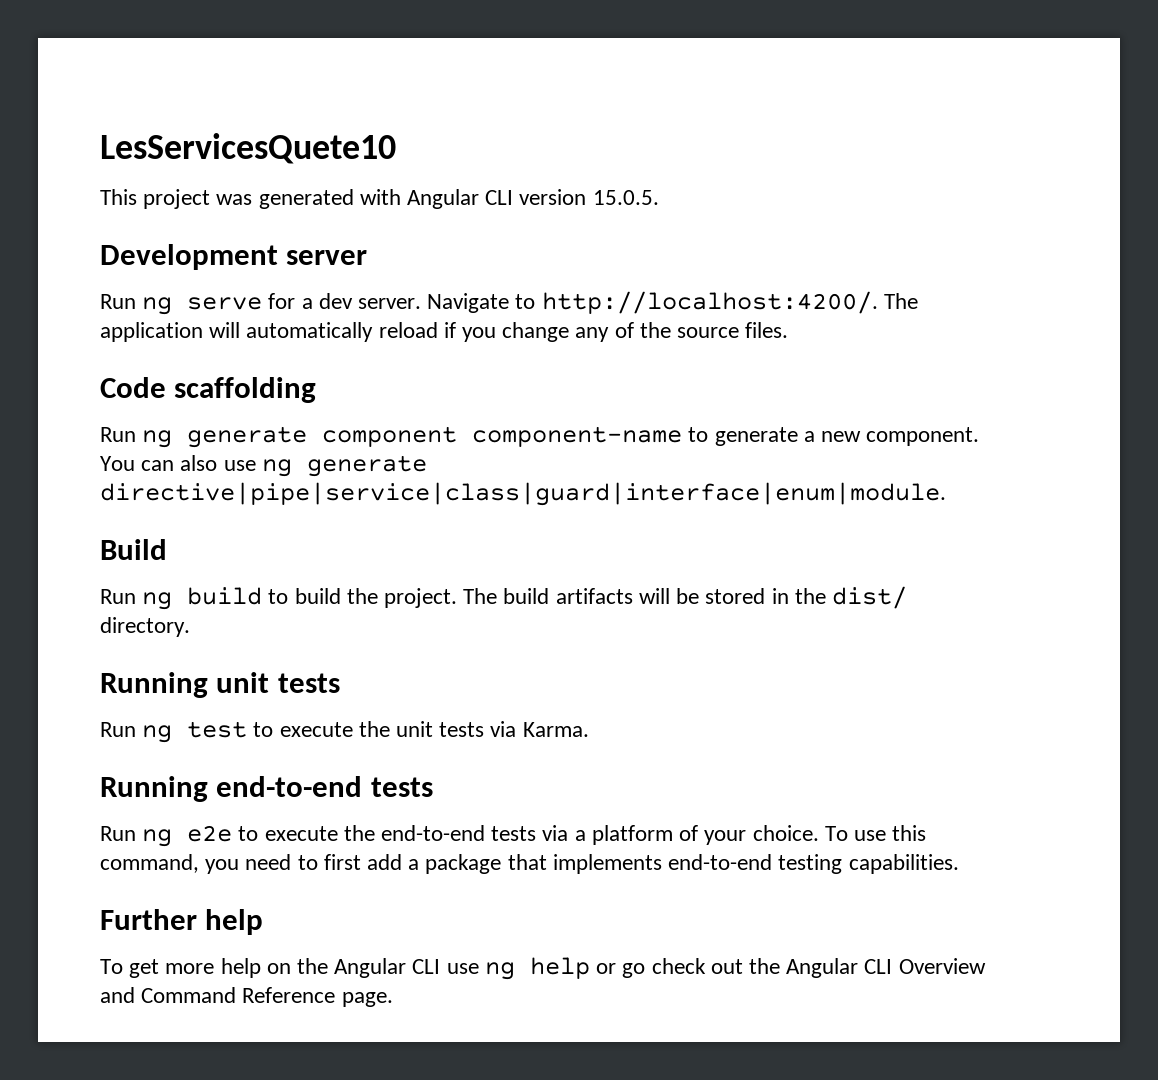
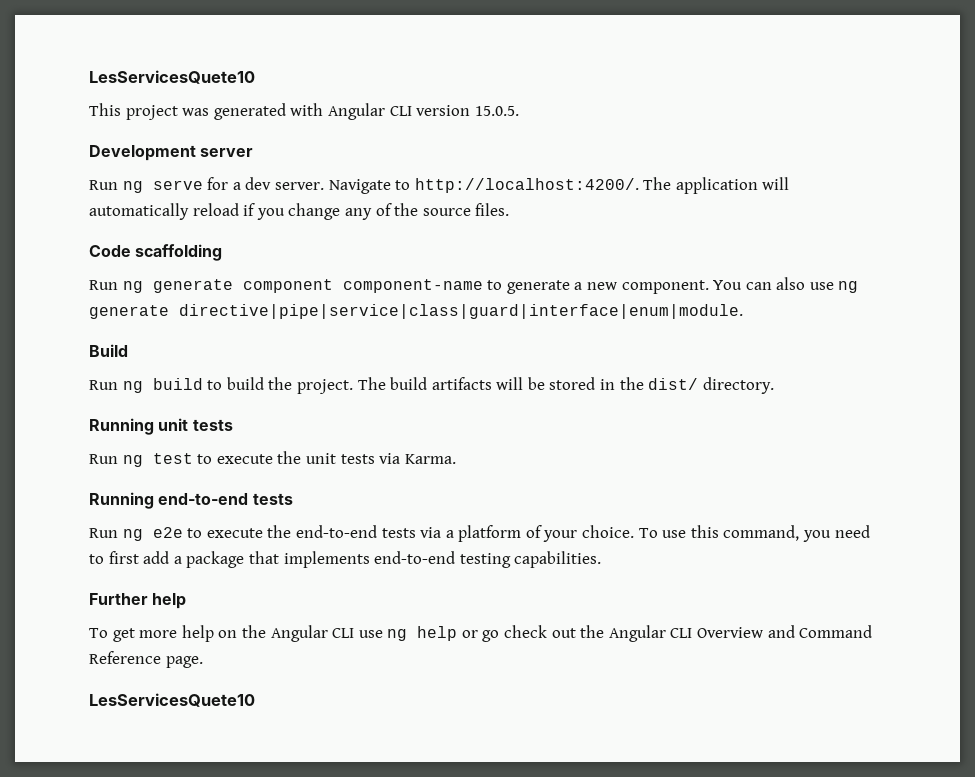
(393, 999) none -> [89,693,255,707] // LesServicesQuete10

